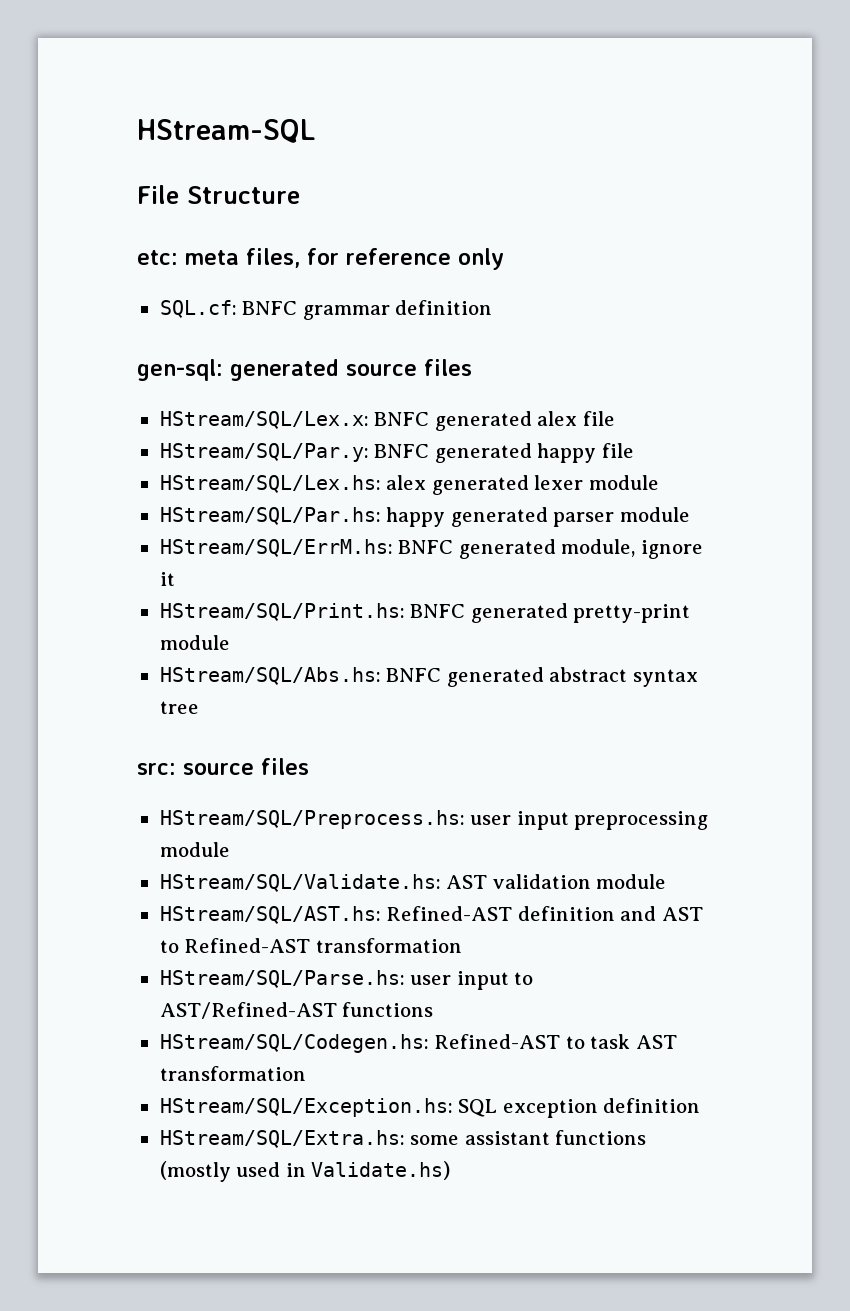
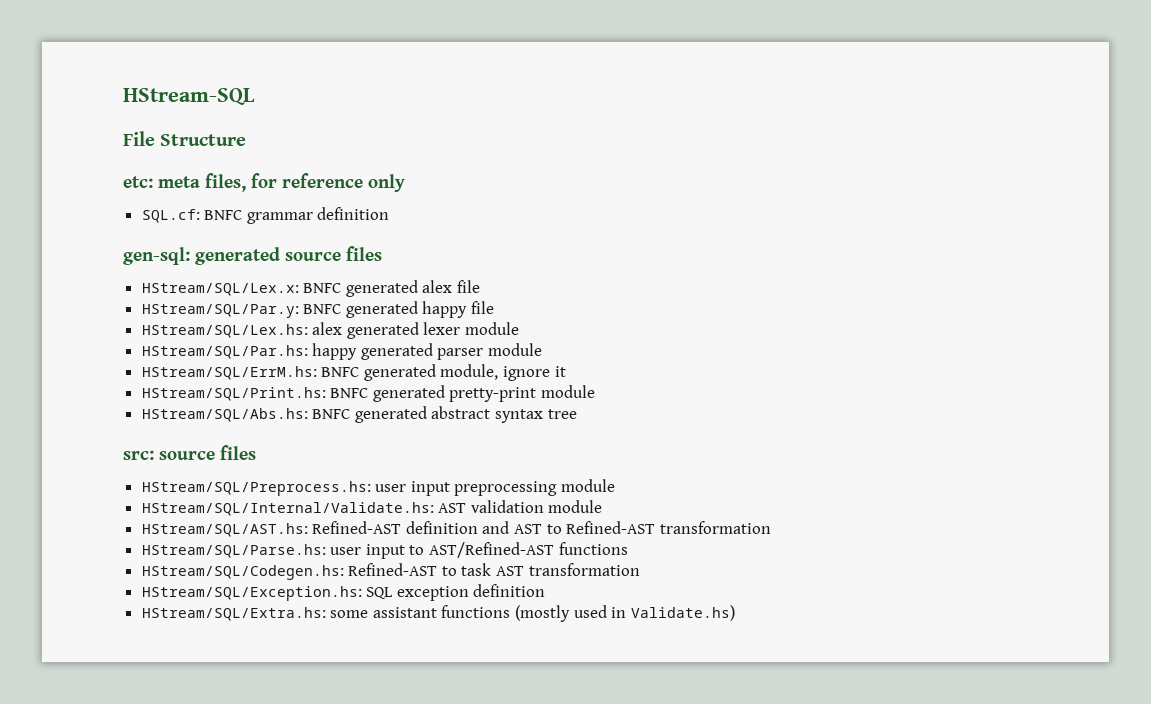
[159,874,441,892] HStream/SQL/Validate.hs: -> [141,502,434,516] HStream/SQL/Internal/Validate.hs:

